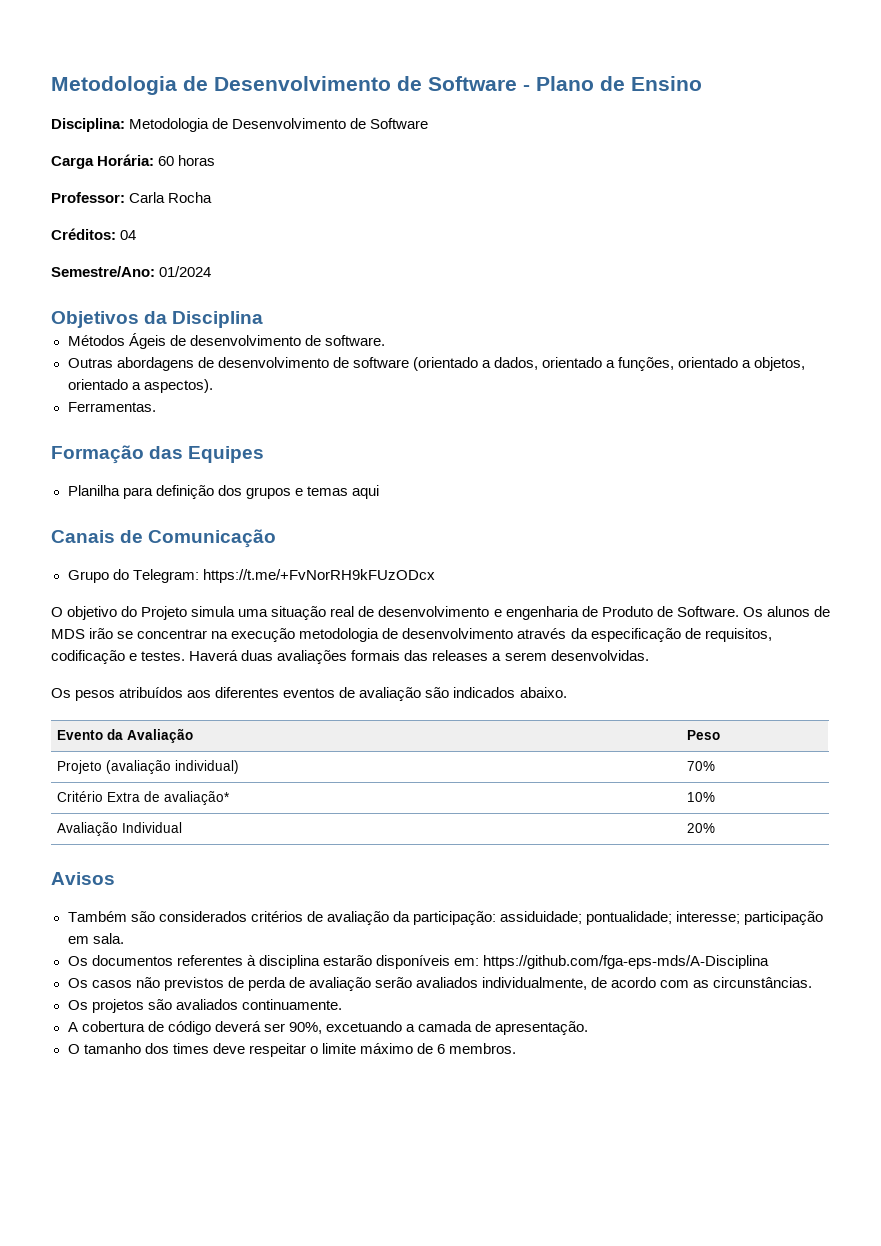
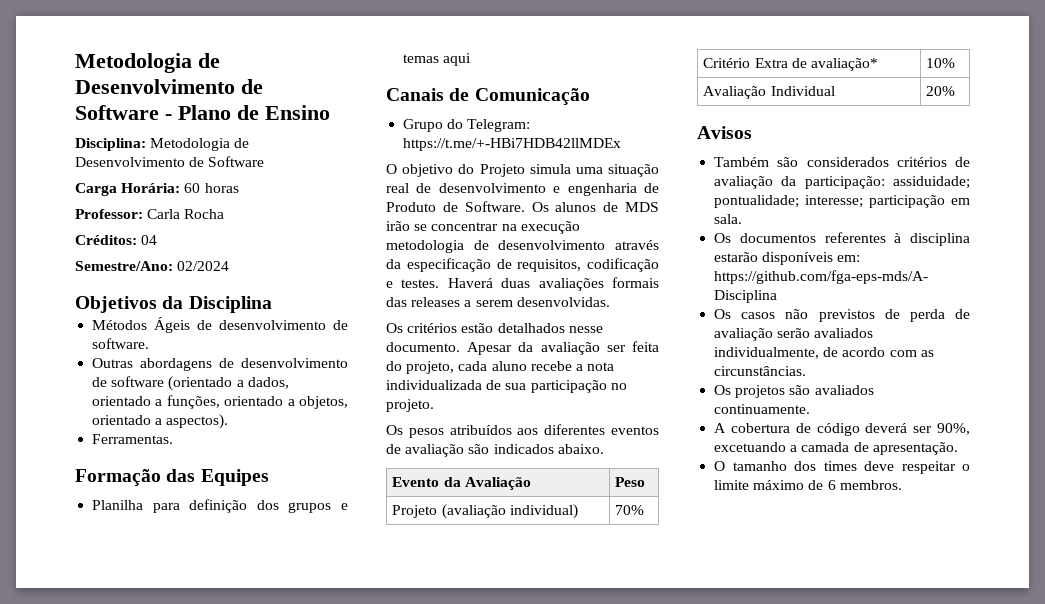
[159,266,212,277] 01/2024 -> [177,261,230,271] 02/2024
[202,569,435,583] https://t.me/+FvNorRH9kFUzODcx -> [403,138,622,151] https://t.me/+-HBi7HDB42llMDEx
(649, 655) none -> [386,323,603,333] [386,341,659,355] [386,361,615,374] [386,380,627,393] [386,399,434,412] // Os critérios estão detalhados nesse documento. Apesar da avaliação ser feita do projeto, cada aluno recebe a nota individualizada de sua participação no projeto.

